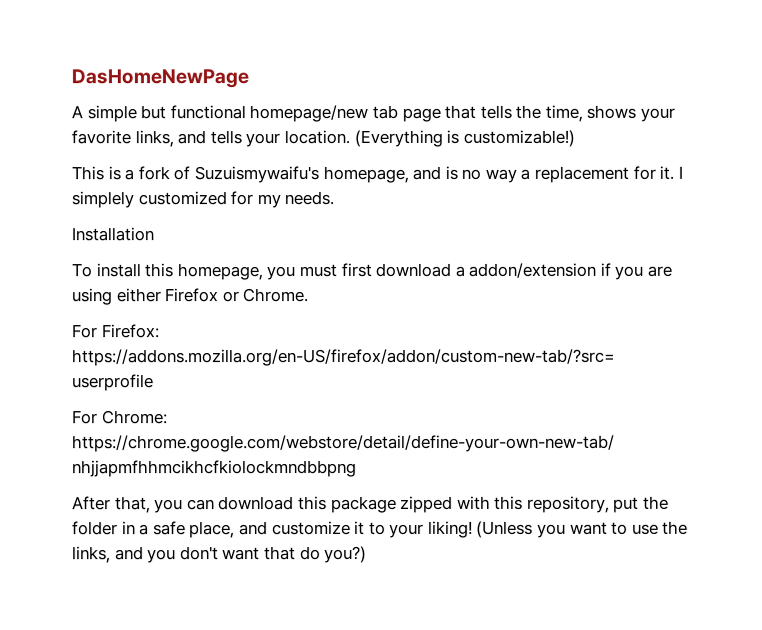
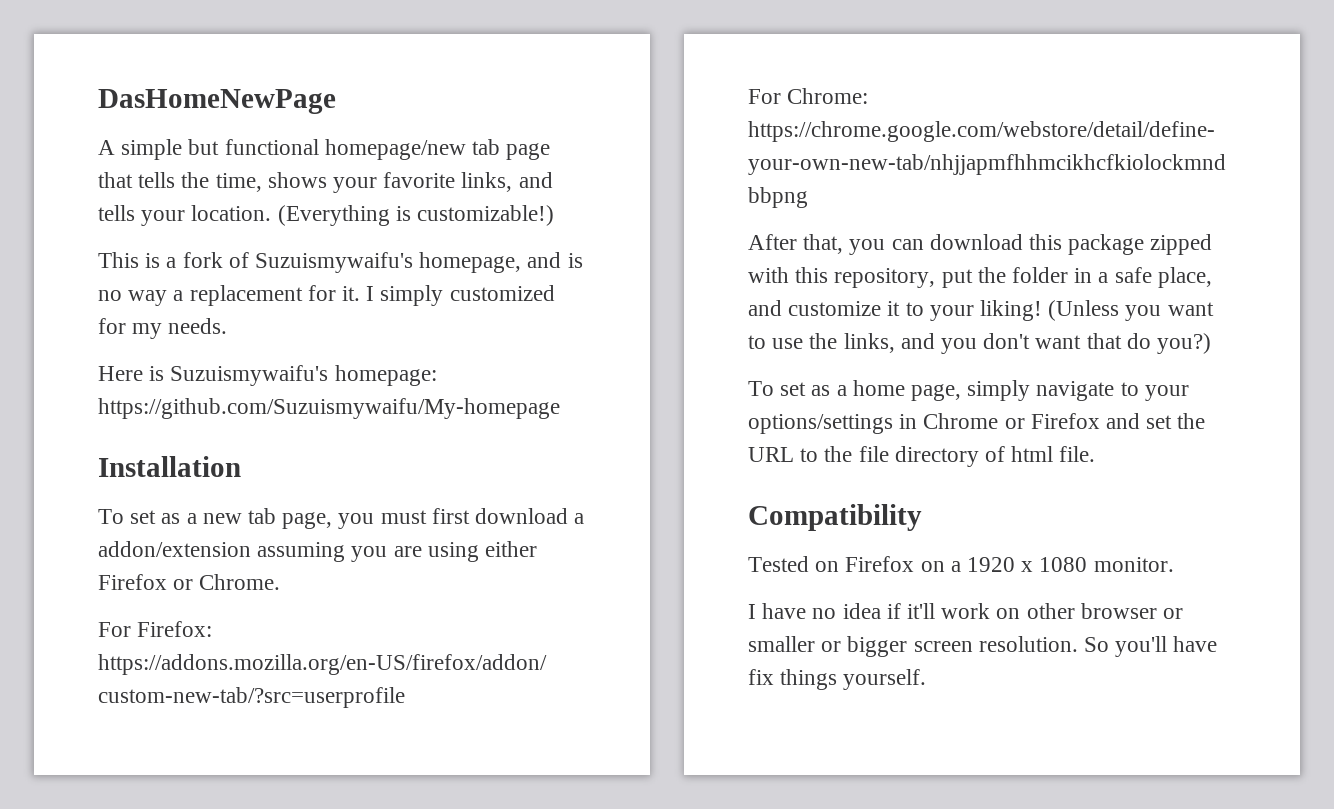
[71,191,134,209] simplely -> [380,285,444,306] simply
[71,227,154,242] [71,263,263,281] Installation // To install this homepage, -> [98,365,437,386] [98,398,560,419] [98,456,241,477] [98,508,333,529] Here is Suzuismywaifu's homepage: https://github.com/Suzuismywaifu/My-homepage // Installation // To set as a new tab page,
[599,262,611,276] if -> [257,542,346,562] assuming
(368, 555) none -> [748,380,1189,401] [748,413,1206,434] [748,446,1096,467] [748,504,922,531] [748,556,1174,572] [748,603,1184,619] [748,636,1218,657] [748,669,927,690] // To set as a home page, simply navigate to your options/settings in Chrome or Firefox and set the URL to the file directory of html file. // Compatibility // Tested on Firefox on a 1920 x 1080 monitor. // I have no idea if it'll work on other browser or smaller or bigger screen resolution. So you'll have fix things yourself.

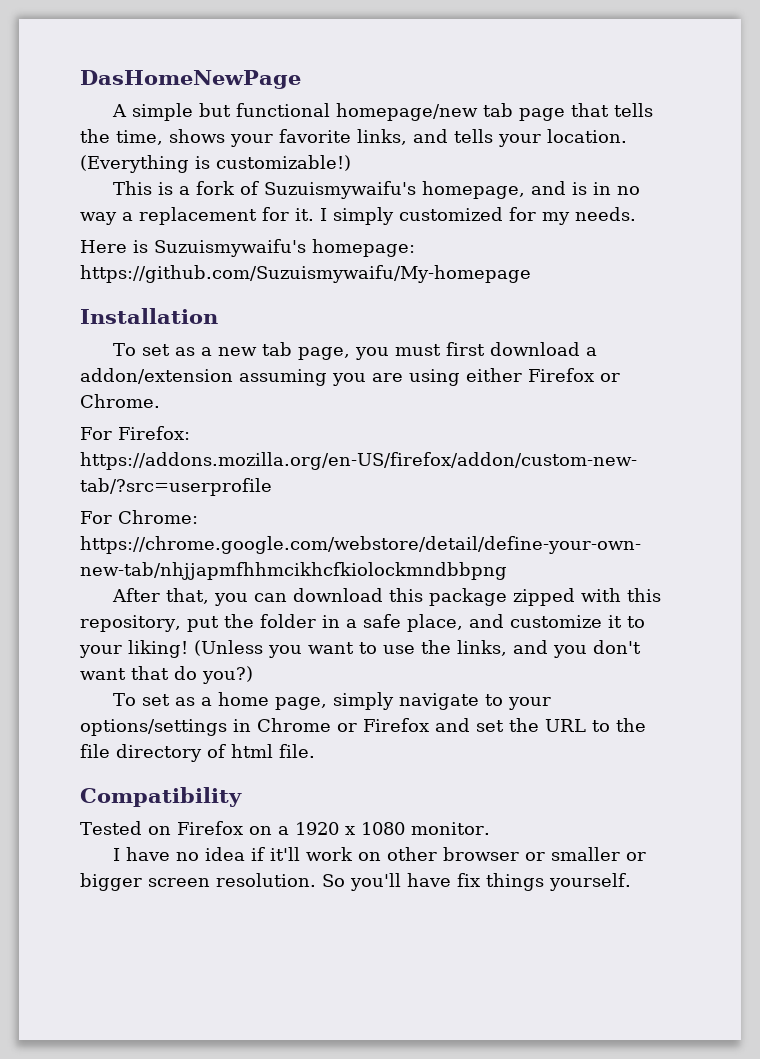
(583, 260) none -> [592,182,611,195] in

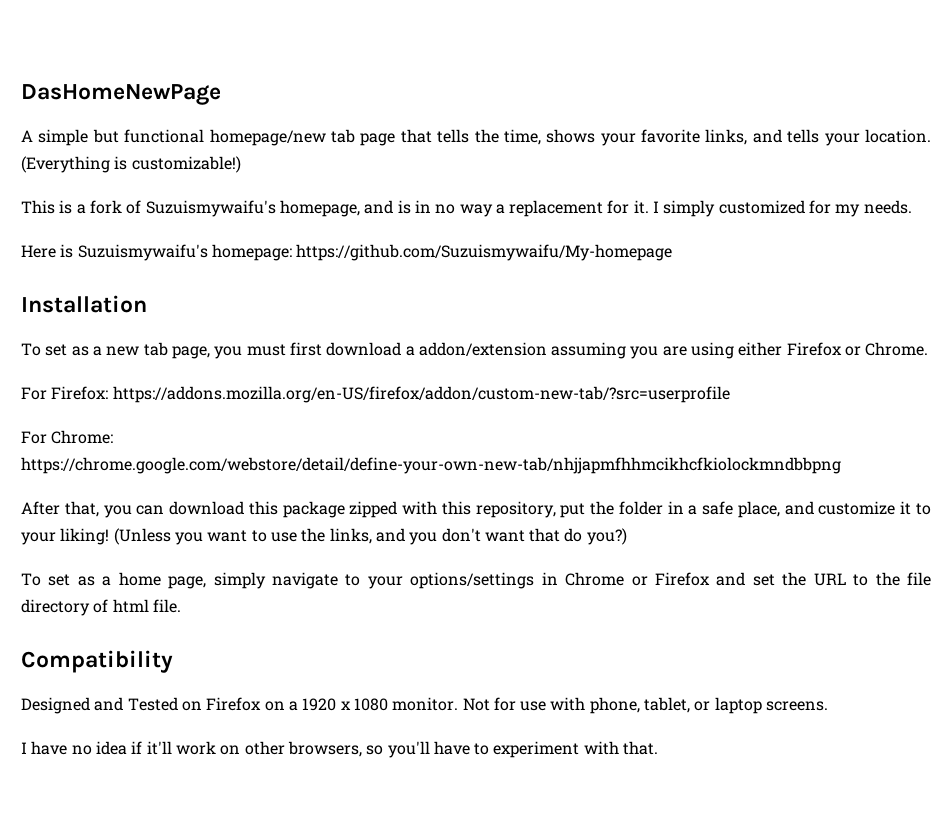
(242, 797) none -> [21,697,124,714] Designed and
(490, 828) none -> [462,697,829,714] Not for use with phone, tablet, or laptop screens.
[442,847,646,861] [80,873,631,891] browser or smaller or bigger screen resolution. So you'll have fix things yourself. -> [287,741,659,758] browsers, so you'll have to experiment with that.

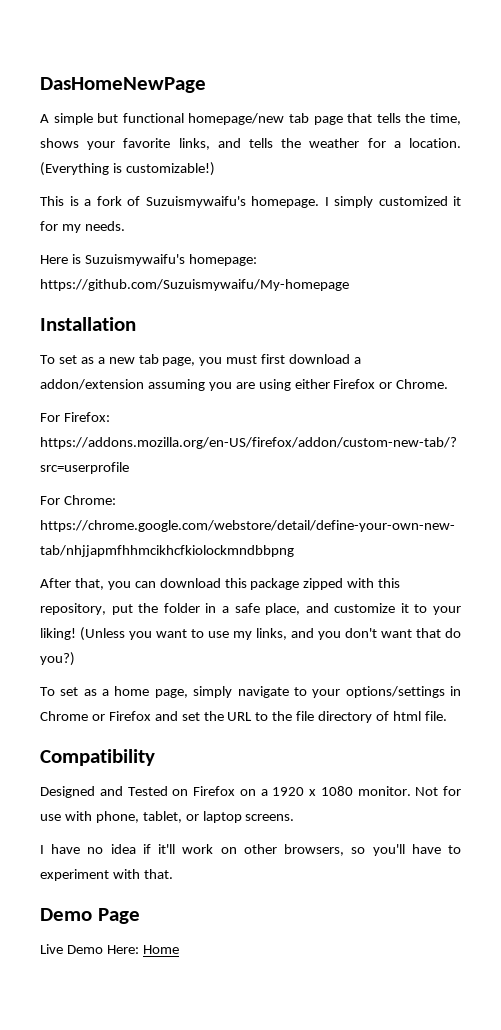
[824,133,860,146] your -> [281,138,401,148] the weather for a
[279,200,649,217] homepage, and is in no way a replacement for it. -> [251,196,319,208] homepage.
(805, 207) none -> [453,196,461,206] it
[301,528,326,542] the -> [233,631,252,640] my
(659, 748) none -> [40,908,140,924] [40,944,179,954] // Demo Page // Live Demo Here: Home

